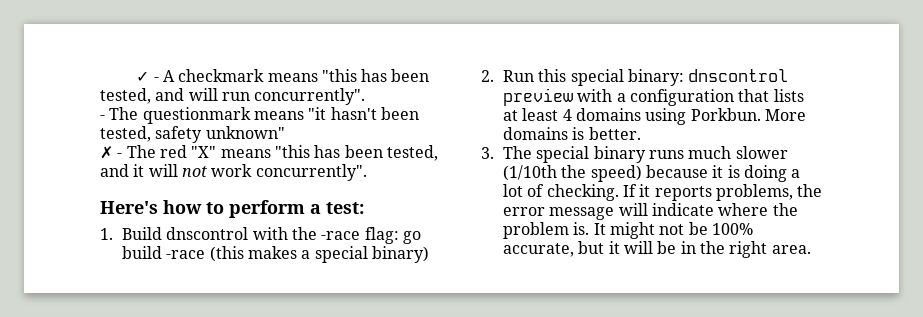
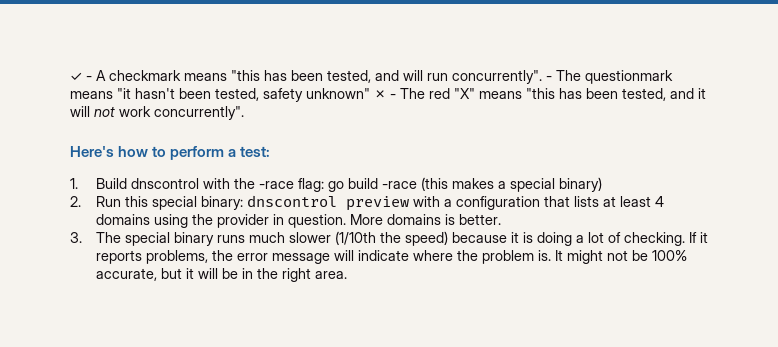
(366, 96) // -> (542, 77) none
(285, 132) // -> (370, 93) none
[690,108,761,121] Porkbun. -> [191,214,346,228] the provider in question.

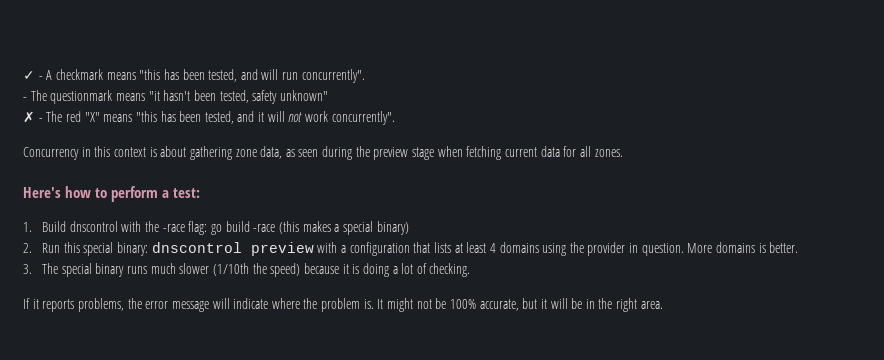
(542, 77) none -> (365, 76) //
(370, 93) none -> (328, 95) //
(244, 113) none -> [23,146,623,160] // Concurrency in this context is about gathering zone data, as seen during the preview stage when fetching current data for all zones.
(685, 239) none -> (471, 270) //

